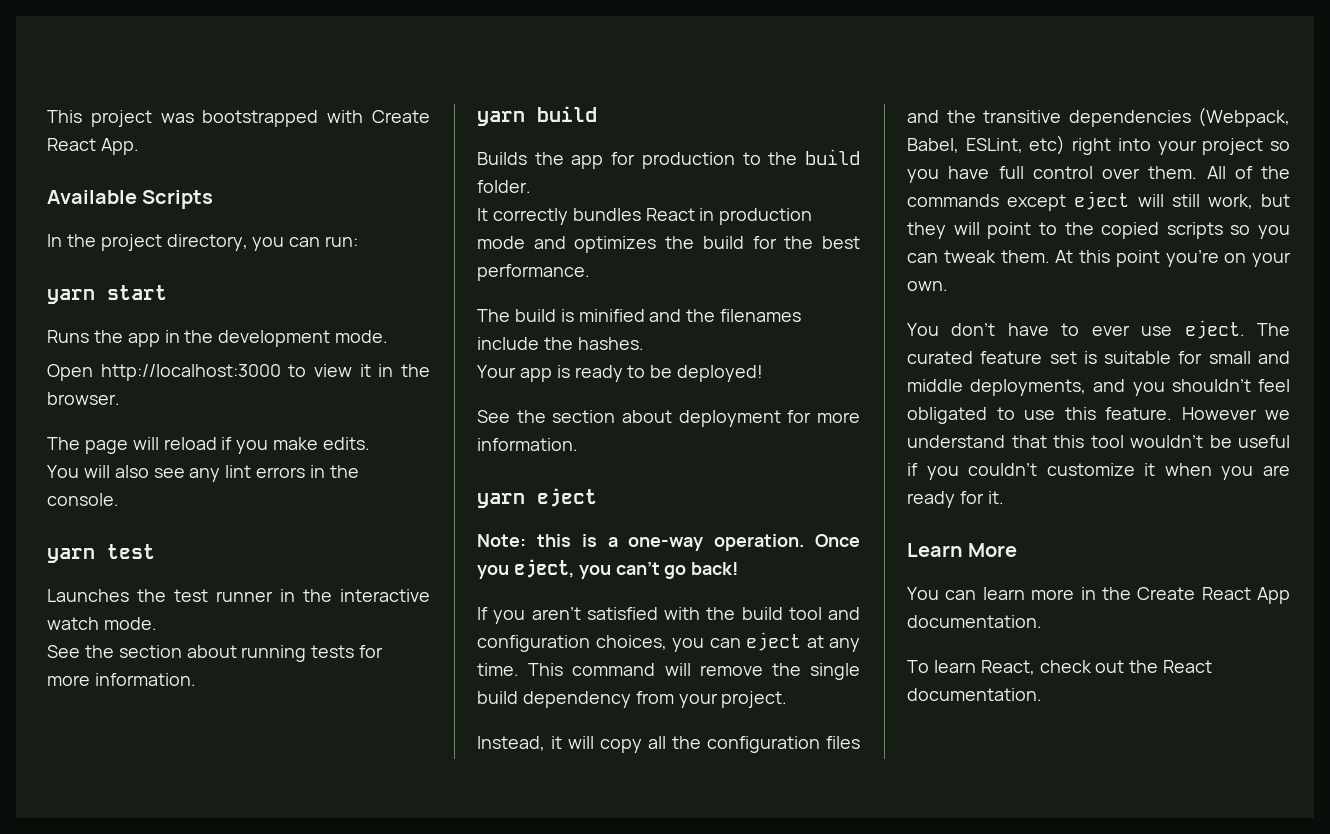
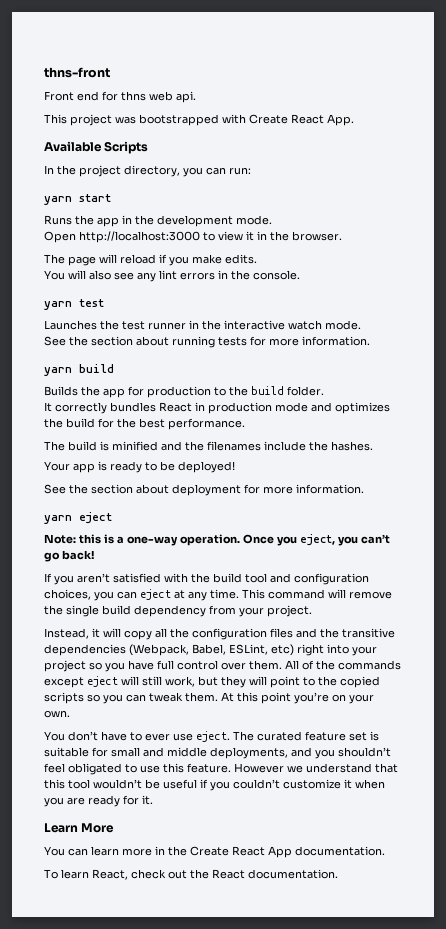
(47, 116) none -> [44,67,110,78] [44,91,196,103] thns-front // Front end for thns web api. //

